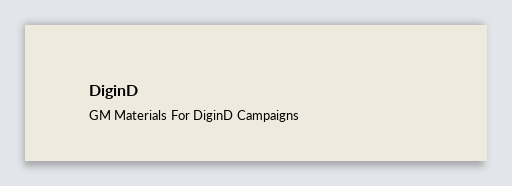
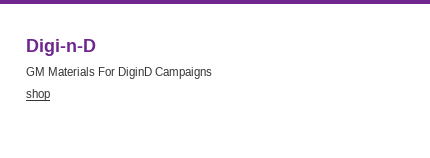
[89,85,138,99] DiginD -> [26,39,96,56] Digi-n-D
(299, 116) none -> [26,89,50,101] // shop

